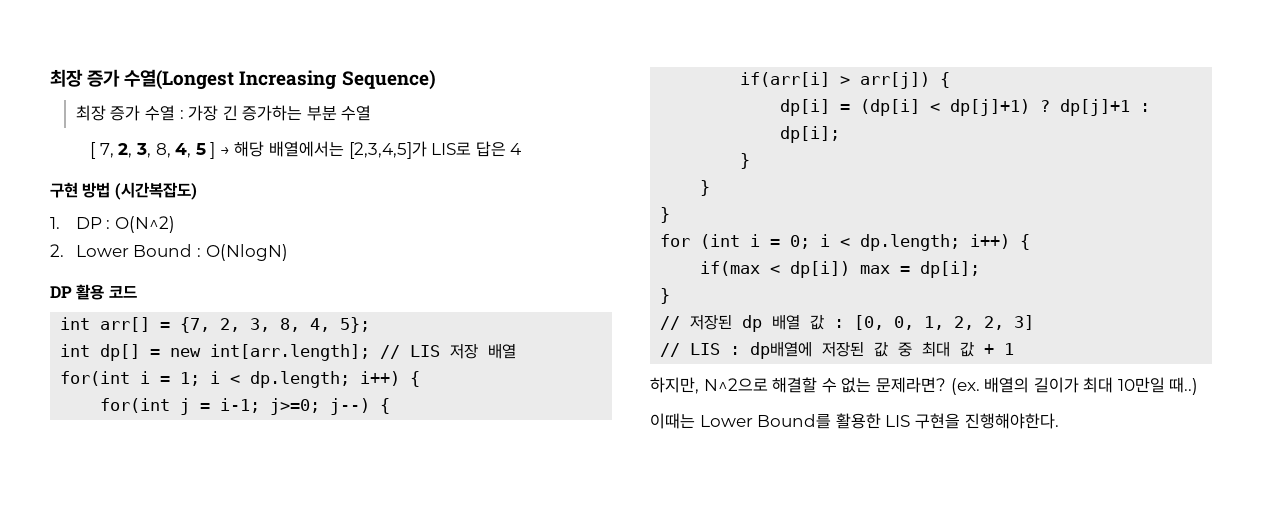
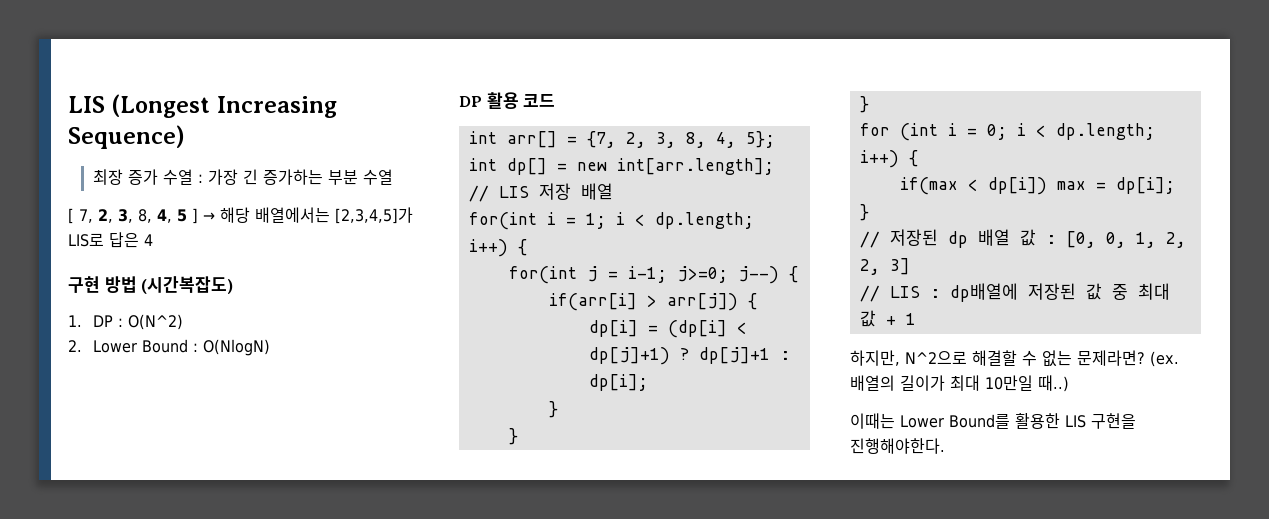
[50,69,235,90] 최장 증가 수열(Longest -> [68,94,211,118] LIS (Longest

